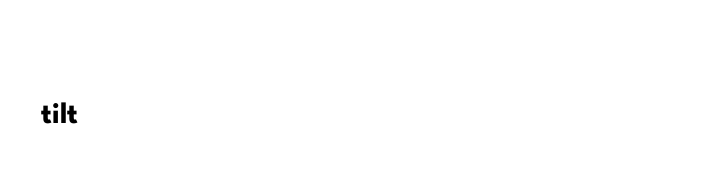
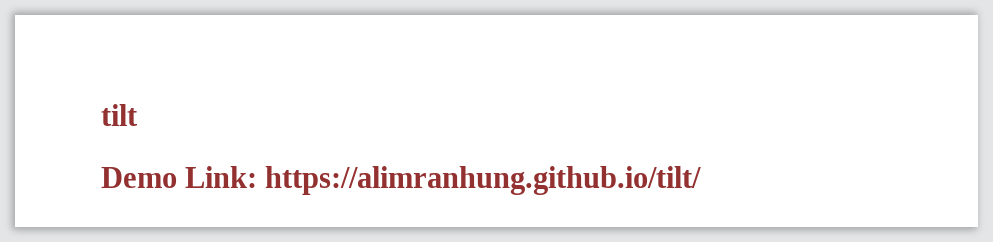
(78, 113) none -> [101,166,702,195] // Demo Link: https://alimranhung.github.io/tilt/

